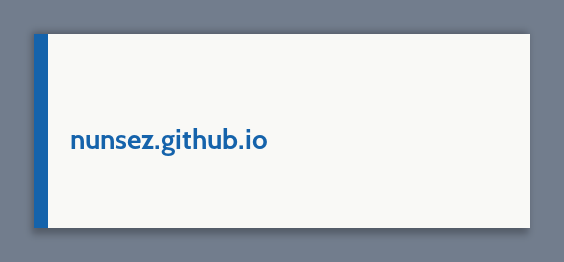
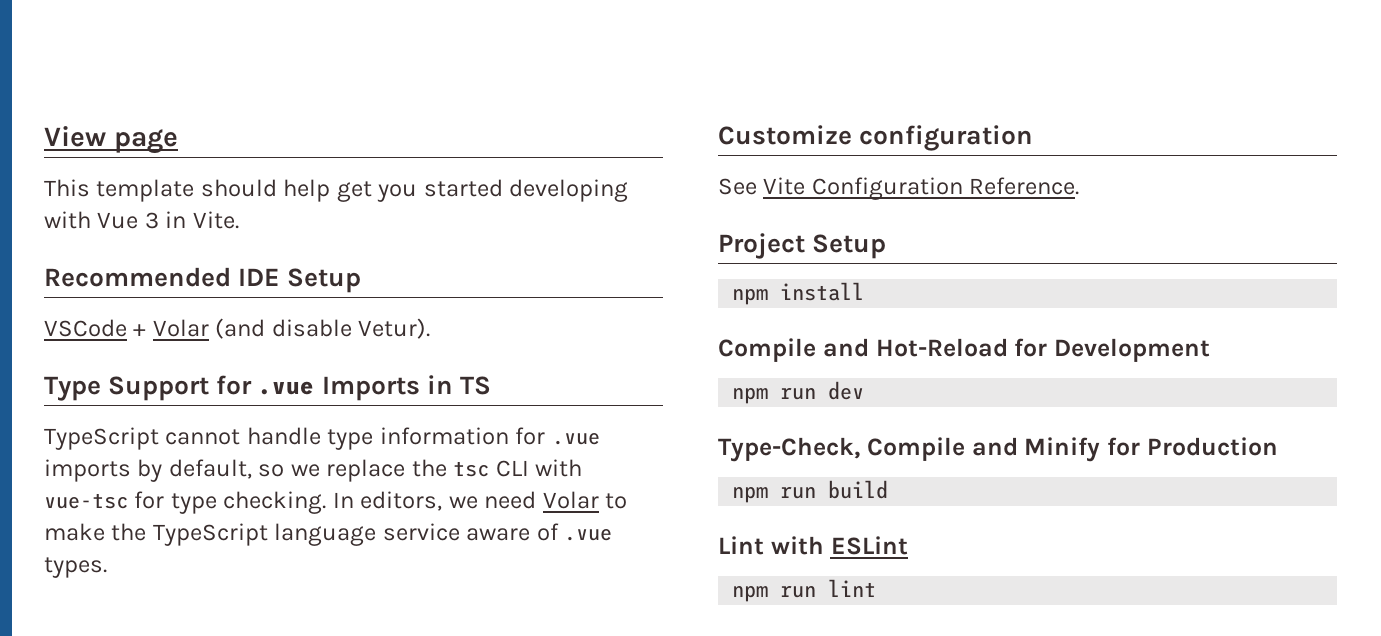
[70,128,268,156] nunsez.github.io -> [44,126,178,154] [44,179,629,202] [44,211,239,229] [44,267,362,293] [44,318,431,339] [44,375,491,401] [44,427,600,450] [44,459,583,482] [44,491,628,514] [44,523,613,546] [44,557,107,578] [718,125,1034,151] [718,177,1080,200] [718,233,887,259] [732,282,865,305] [718,338,1210,362] [732,381,865,404] [718,437,1278,462] [732,480,889,503] [718,536,908,555] [732,579,877,602] View page // This template should help get you started developing with Vue 3 in Vite. // Recommended IDE Setup // VSCode + Volar (and disable Vetur). // Type Support for .vue Imports in TS // TypeScript cannot handle type information for .vue imports by default, so we replace the tsc CLI with vue-tsc for type checking. In editors, we need Volar to make the TypeScript language service aware of .vue types. // Customize configuration // See Vite Configuration Reference. // Project Setup // npm install // Compile and Hot-Reload for Development // npm run dev // Type-Check, Compile and Minify for Production // npm run build // Lint with ESLint // npm run lint

